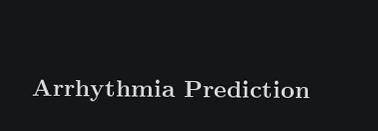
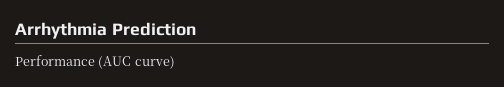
(310, 89) none -> [15,55,175,69] // Performance (AUC curve)

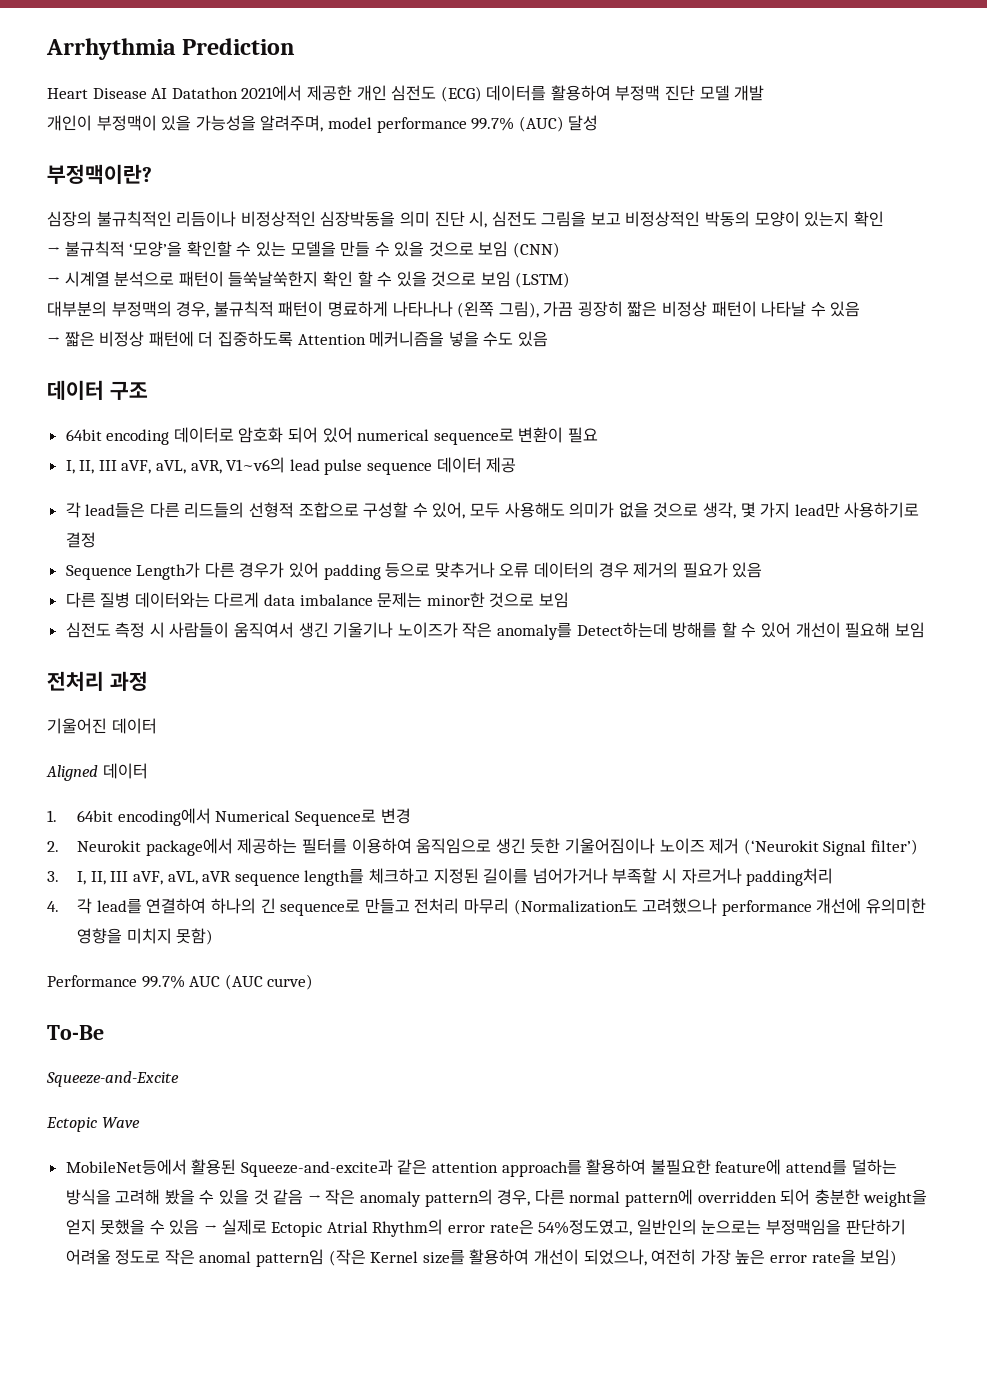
(196, 29) none -> [47,85,765,102] [47,115,599,133] [47,164,152,184] [47,211,884,228] [47,241,561,258] [47,271,571,288] [47,301,861,318] [47,331,548,347] [47,380,148,400] [65,427,599,445] [65,457,517,475] [65,502,920,519] [65,532,96,548] [65,562,763,580] [65,592,570,608] [65,622,925,640] [47,671,148,691] [47,718,157,734] [46,763,148,781] [47,808,411,826] [47,838,918,856] [47,868,834,886] [47,898,926,916] [77,928,214,945] // Heart Disease AI Datathon 2021에서 제공한 개인 심전도 (ECG) 데이터를 활용하여 부정맥 진단 모델 개발 // 개인이 부정맥이 있을 가능성을 알려주며, model performance 99.7% (AUC) 달성 // 부정맥이란? // 심장의 불규칙적인 리듬이나 비정상적인 심장박동을 의미 진단 시, 심전도 그림을 보고 비정상적인 박동의 모양이 있는지 확인 // → 불규칙적 ‘모양’을 확인할 수 있는 모델을 만들 수 있을 것으로 보임 (CNN) // → 시계열 분석으로 패턴이 들쑥날쑥한지 확인 할 수 있을 것으로 보임 (LSTM) // 대부분의 부정맥의 경우, 불규칙적 패턴이 명료하게 나타나나 (왼쪽 그림), 가끔 굉장히 짧은 비정상 패턴이 나타날 수 있음 // → 짧은 비정상 패턴에 더 집중하도록 Attention 메커니즘을 넣을 수도 있음 // 데이터 구조 // 64bit encoding 데이터로 암호화 되어 있어 numerical sequence로 변환이 필요 // I, II, III aVF, aVL, aVR, V1~v6의 lead pulse sequence 데이터 제공 // 각 lead들은 다른 리드들의 선형적 조합으로 구성할 수 있어, 모두 사용해도 의미가 없을 것으로 생각, 몇 가지 lead만 사용하기로 결정 // Sequence Length가 다른 경우가 있어 padding 등으로 맞추거나 오류 데이터의 경우 제거의 필요가 있음 // 다른 질병 데이터와는 다르게 data imbalance 문제는 minor한 것으로 보임 // 심전도 측정 시 사람들이 움직여서 생긴 기울기나 노이즈가 작은 anomaly를 Detect하는데 방해를 할 수 있어 개선이 필요해 보임 // 전처리 과정 // 기울어진 데이터 // Aligned 데이터 // 1. 64bit encoding에서 Numerical Sequence로 변경 // 2. Neurokit package에서 제공하는 필터를 이용하여 움직임으로 생긴 듯한 기울어짐이나 노이즈 제거 (‘Neurokit Signal filter’) // 3. I, II, III aVF, aVL, aVR sequence length를 체크하고 지정된 길이를 넘어가거나 부족할 시 자르거나 padding처리 // 4. 각 lead를 연결하여 하나의 긴 sequence로 만들고 전처리 마무리 (Normalization도 고려했으나 performance 개선에 유의미한 영향을 미치지 못함)
(95, 60) none -> [141,975,221,989] 99.7% AUC
(175, 62) none -> [47,1025,104,1040] [46,1071,179,1087] [46,1117,140,1132] [65,1159,897,1177] [65,1189,928,1207] [65,1219,906,1237] [65,1249,898,1267] // To-Be // Squeeze-and-Excite // Ectopic Wave // MobileNet등에서 활용된 Squeeze-and-excite과 같은 attention approach를 활용하여 불필요한 feature에 attend를 덜하는 방식을 고려해 봤을 수 있을 것 같음 → 작은 anomaly pattern의 경우, 다른 normal pattern에 overridden 되어 충분한 weight을 얻지 못했을 수 있음 → 실제로 Ectopic Atrial Rhythm의 error rate은 54%정도였고, 일반인의 눈으로는 부정맥임을 판단하기 어려울 정도로 작은 anomal pattern임 (작은 Kernel size를 활용하여 개선이 되었으나, 여전히 가장 높은 error rate을 보임)

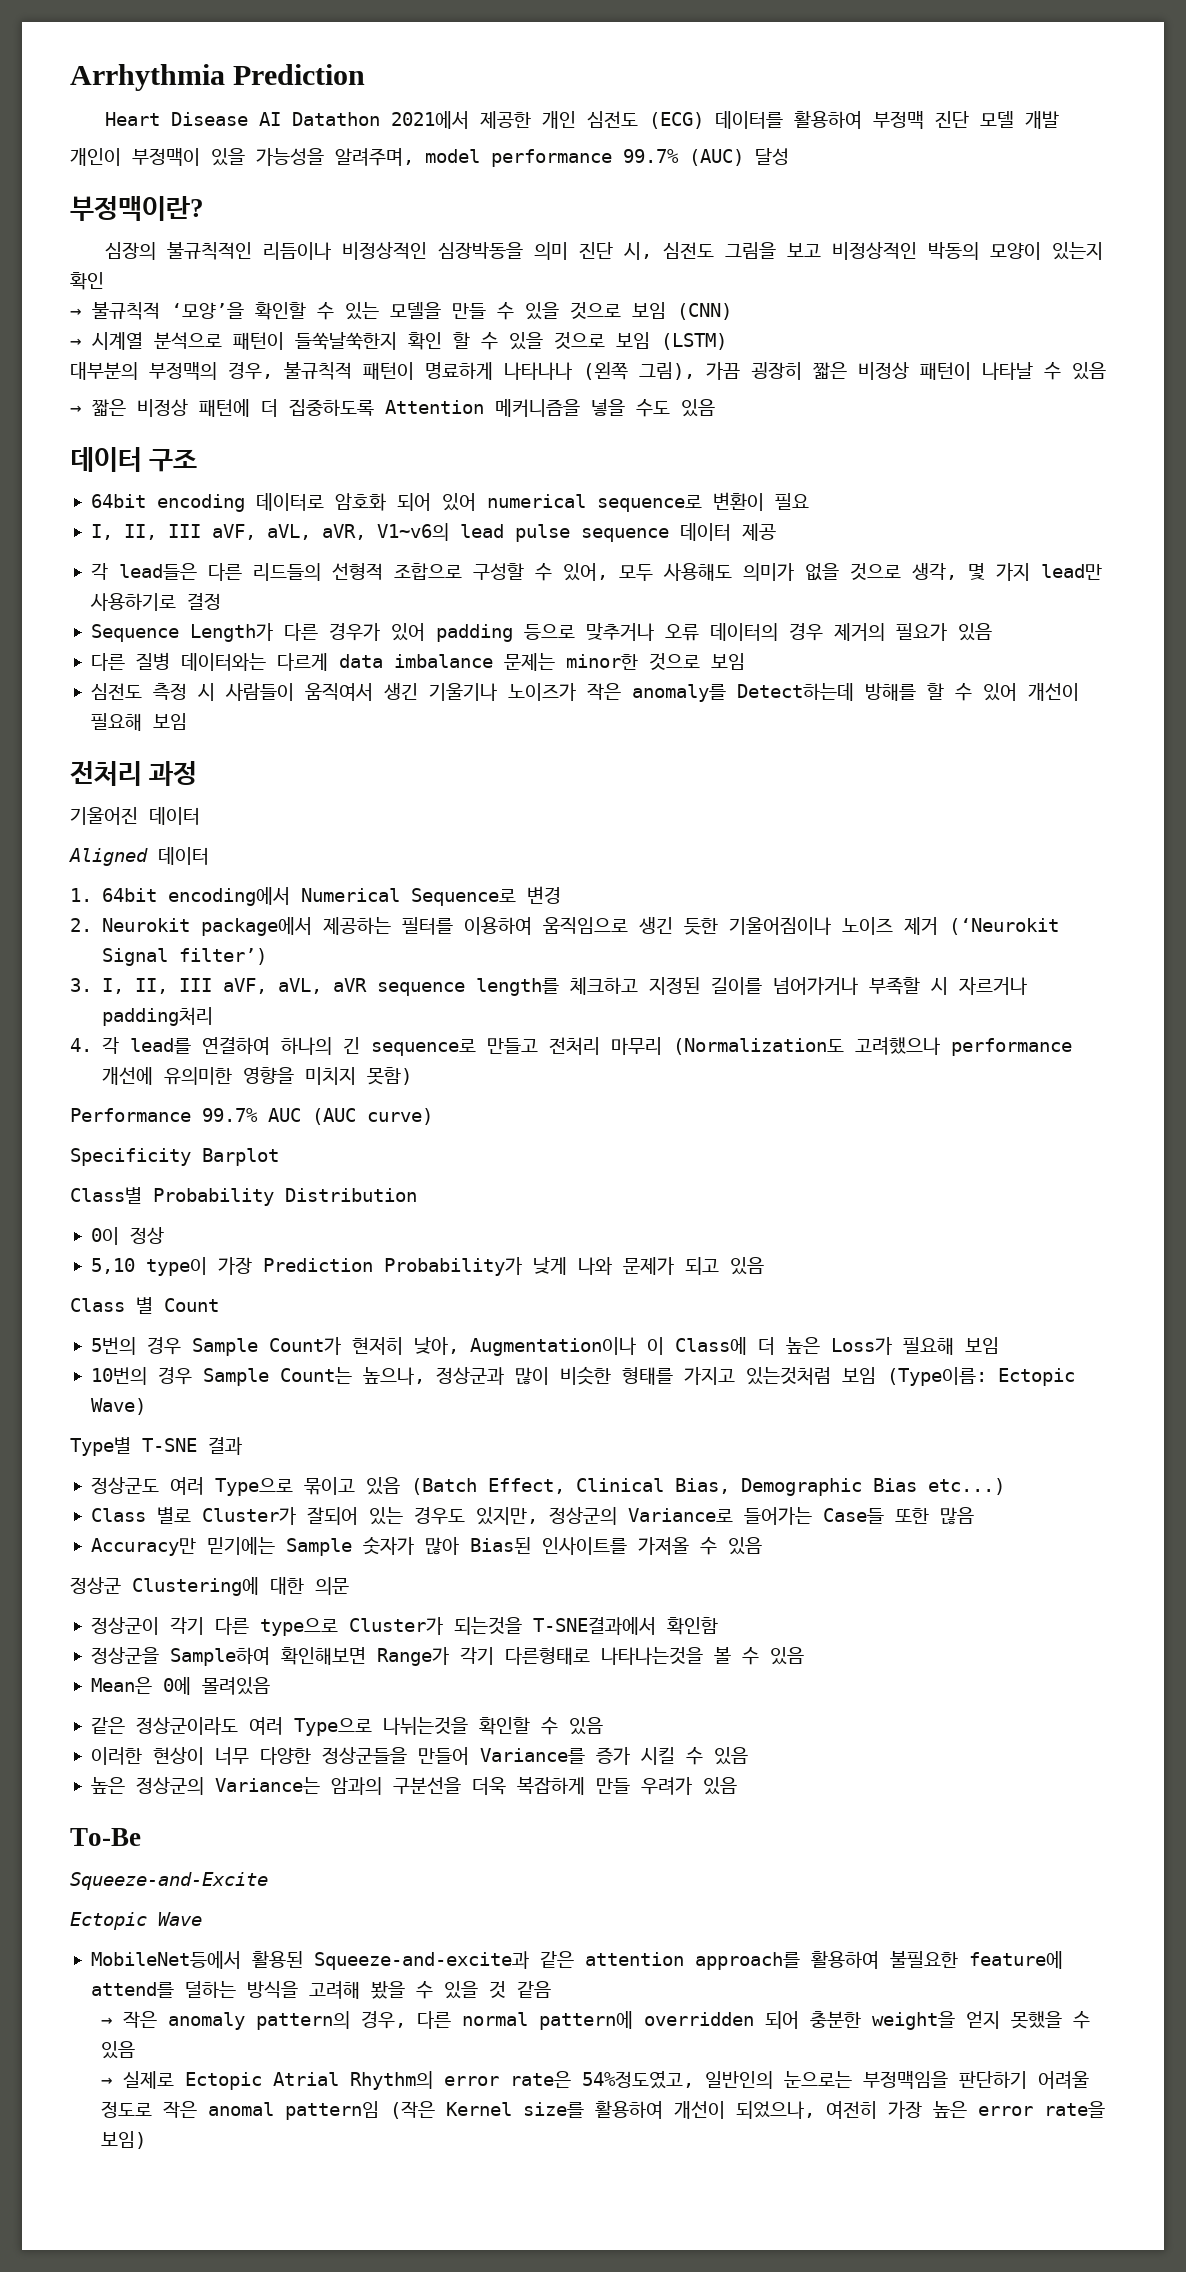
(314, 982) none -> [70,1148,279,1166] [70,1187,417,1206] [90,1227,164,1245] [90,1257,764,1276] [70,1297,219,1314] [90,1337,999,1356] [90,1366,1075,1386] [90,1398,146,1415] [70,1437,242,1456] [90,1477,1005,1496] [90,1507,974,1525] [90,1537,762,1556] [70,1577,349,1596] [90,1617,718,1636] [90,1647,804,1666] [90,1677,270,1695] [90,1717,603,1736] [90,1747,748,1765] [90,1776,737,1795] // Specificity Barplot // Class별 Probability Distribution // 0이 정상 // 5,10 type이 가장 Prediction Probability가 낮게 나와 문제가 되고 있음 // Class 별 Count // 5번의 경우 Sample Count가 현저히 낮아, Augmentation이나 이 Class에 더 높은 Loss가 필요해 보임 // 10번의 경우 Sample Count는 높으나, 정상군과 많이 비슷한 형태를 가지고 있는것처럼 보임 (Type이름: Ectopic Wave) // Type별 T-SNE 결과 // 정상군도 여러 Type으로 묶이고 있음 (Batch Effect, Clinical Bias, Demographic Bias etc...) // Class 별로 Cluster가 잘되어 있는 경우도 있지만, 정상군의 Variance로 들어가는 Case들 또한 많음 // Accuracy만 믿기에는 Sample 숫자가 많아 Bias된 인사이트를 가져올 수 있음 // 정상군 Clustering에 대한 의문 // 정상군이 각기 다른 type으로 Cluster가 되는것을 T-SNE결과에서 확인함 // 정상군을 Sample하여 확인해보면 Range가 각기 다른형태로 나타나는것을 볼 수 있음 // Mean은 0에 몰려있음 // 같은 정상군이라도 여러 Type으로 나뉘는것을 확인할 수 있음 // 이러한 현상이 너무 다양한 정상군들을 만들어 Variance를 증가 시킬 수 있음 // 높은 정상군의 Variance는 암과의 구분선을 더욱 복잡하게 만들 우려가 있음
(304, 1197) none -> (551, 1989) //
(200, 1227) none -> (136, 2050) //

